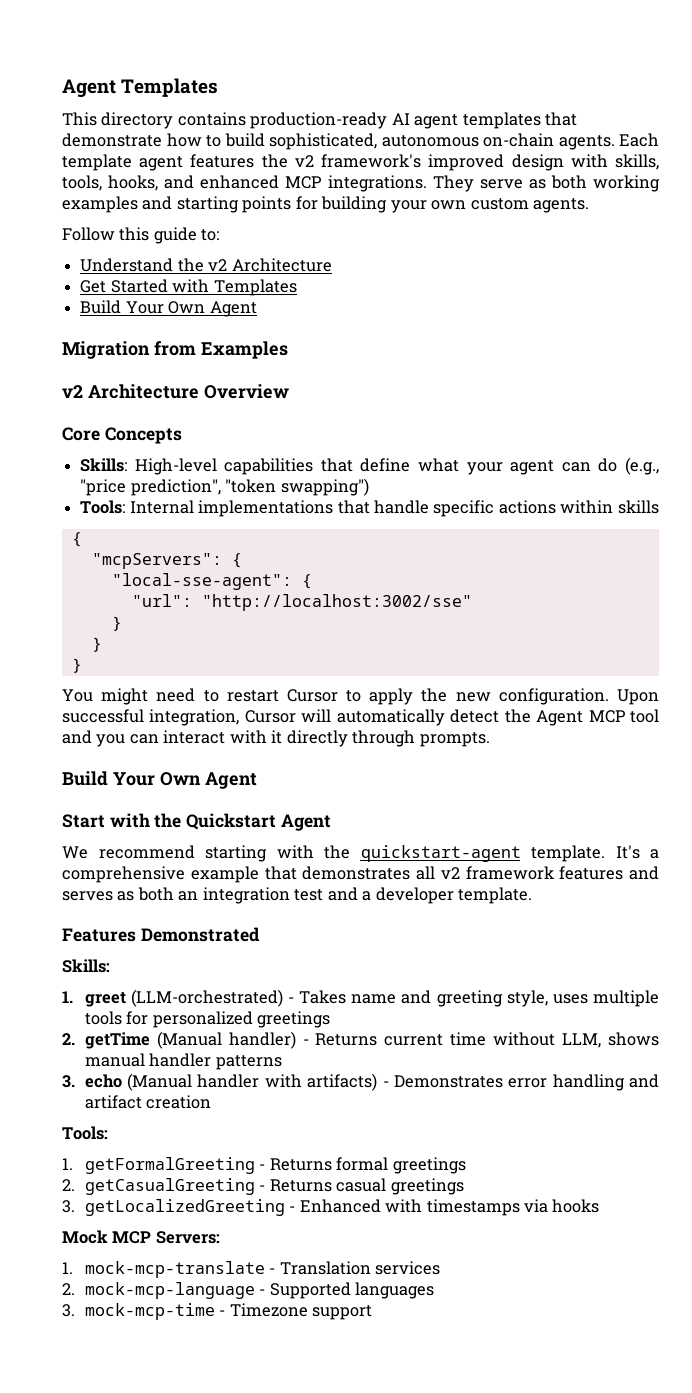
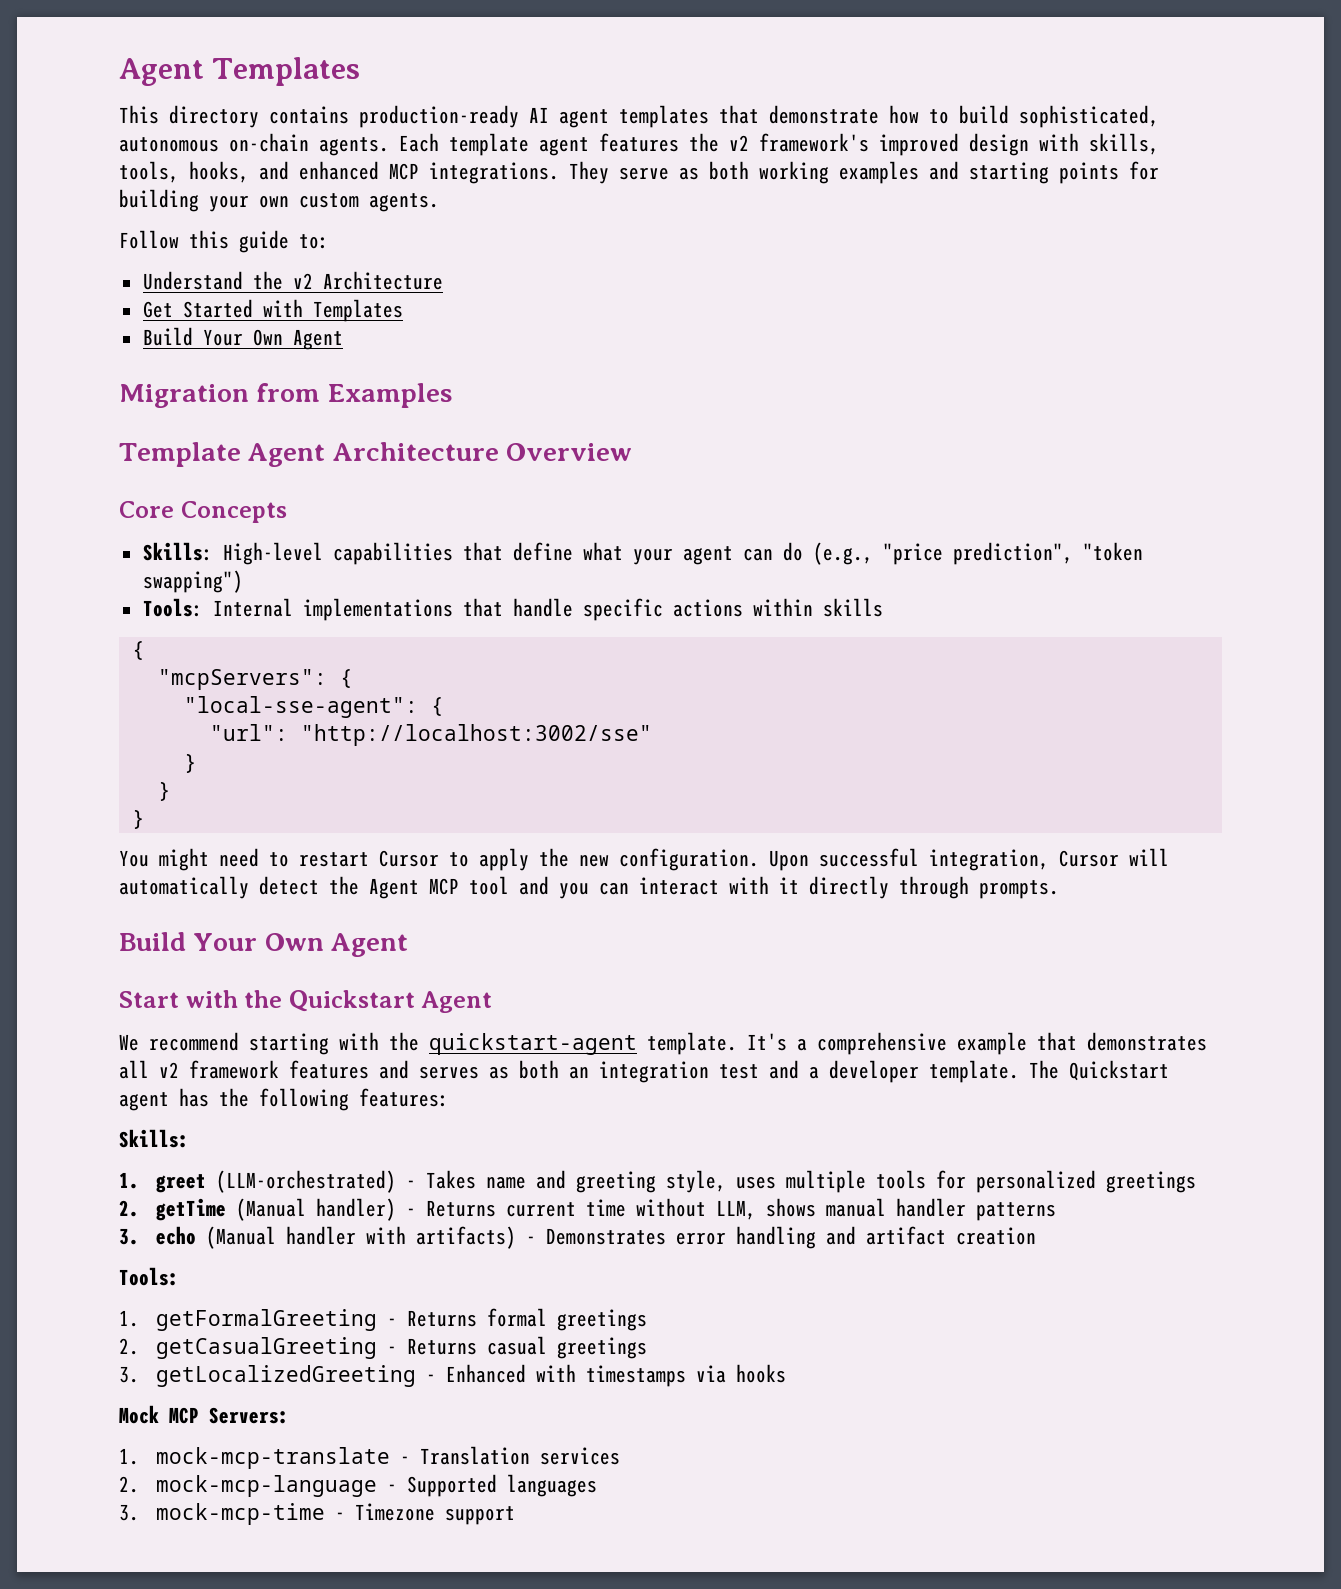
[62,385,83,398] v2 -> [119,442,326,467] Template Agent
[62,927,260,942] // Features Demonstrated -> [1029,1060,1169,1081] [119,1088,449,1111] The Quickstart agent has the following features:

